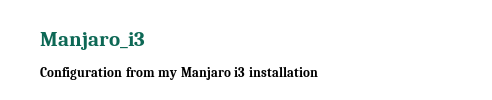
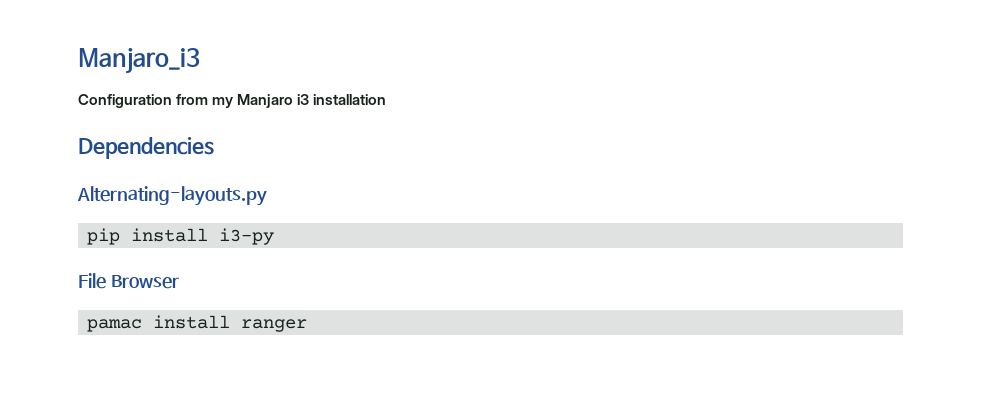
(318, 71) none -> [78,137,214,159] [77,186,267,206] [87,228,274,245] [78,273,179,289] [87,315,307,332] // Dependencies // Alternating-layouts.py // pip install i3-py // File Browser // pamac install ranger

